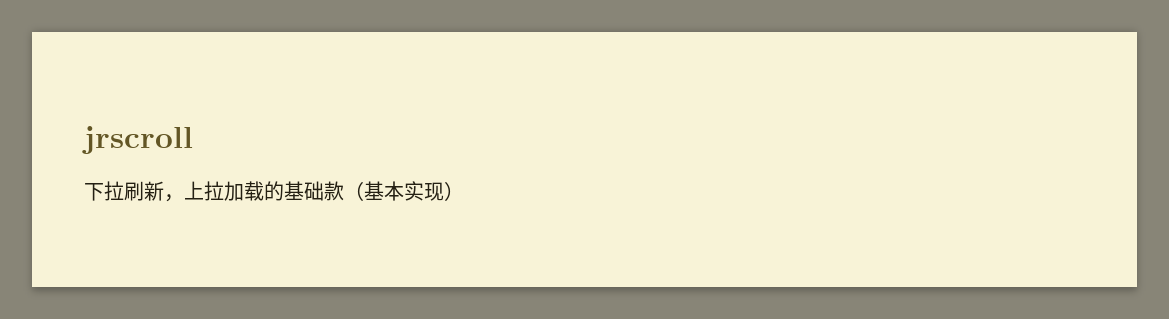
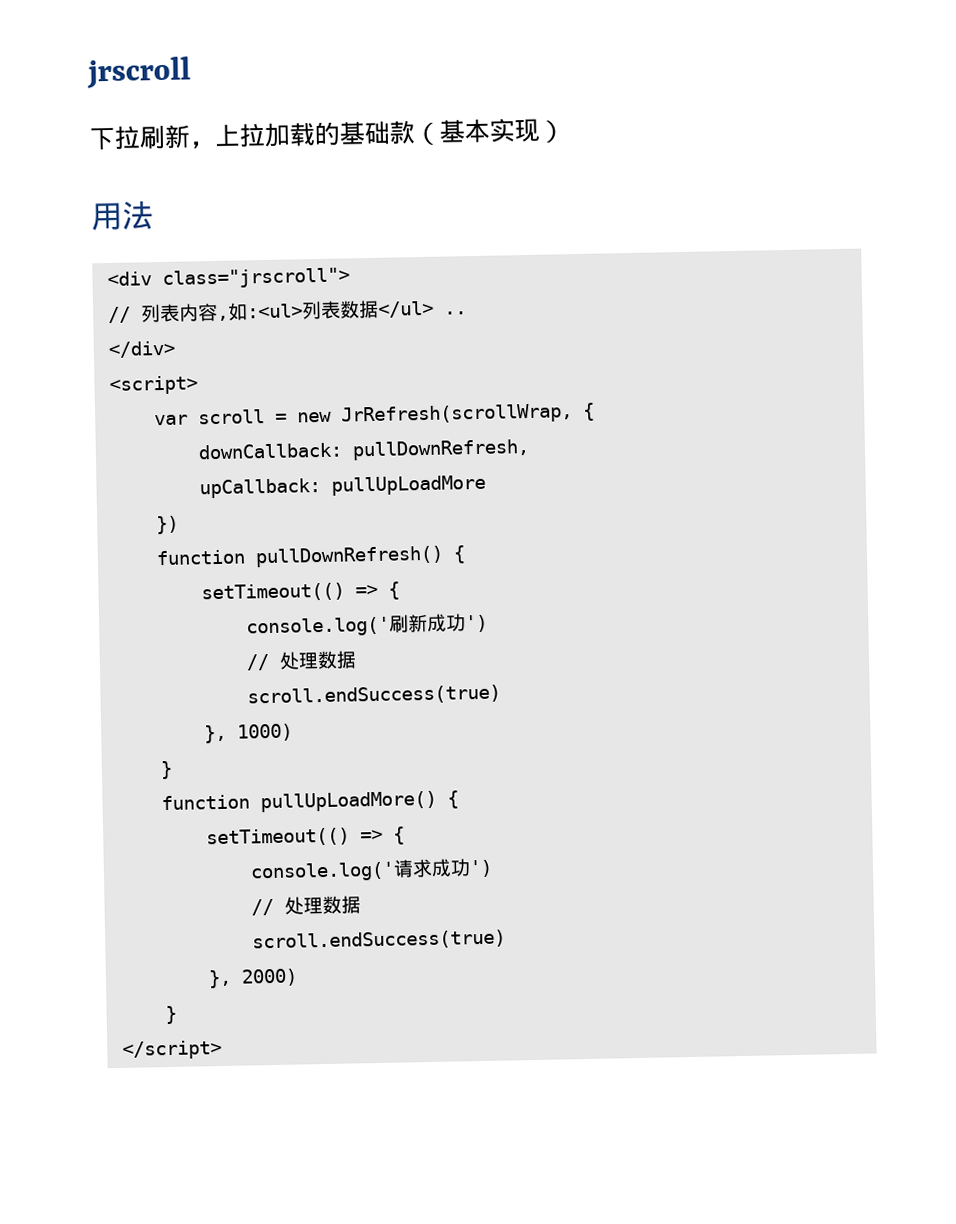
(464, 191) none -> [91,200,154,231] [106,267,350,290] [107,299,467,324] [107,340,176,359] [108,375,198,396] [153,402,595,426] [197,438,530,461] [198,474,486,499] [155,515,179,535] [155,545,466,568] [200,581,400,603] [245,613,488,638] [245,650,357,671] [246,684,501,707] [203,723,293,744] [159,760,173,780] [160,790,459,813] [205,826,405,848] [249,858,493,883] [250,895,361,916] [251,929,506,952] [207,968,298,989] [164,1005,177,1025] [121,1040,222,1060] // 用法 // <div class="jrscroll"> // // 列表内容,如:<ul>列表数据</ul> .. // </div> // <script> // var scroll = new JrRefresh(scrollWrap, { // downCallback: pullDownRefresh, // upCallback: pullUpLoadMore // }) // function pullDownRefresh() { // setTimeout(() => { // console.log('刷新成功') // // 处理数据 // scroll.endSuccess(true) // }, 1000) // } // function pullUpLoadMore() { // setTimeout(() => { // console.log('请求成功') // // 处理数据 // scroll.endSuccess(true) // }, 2000) // } // </script>

